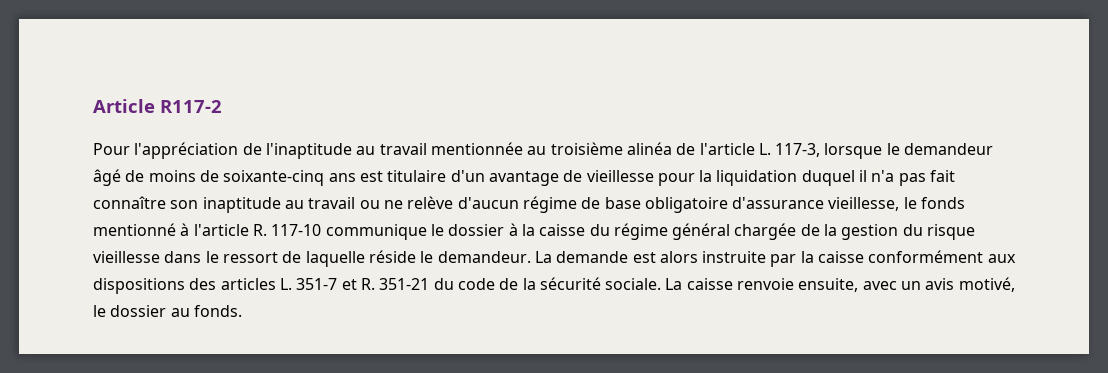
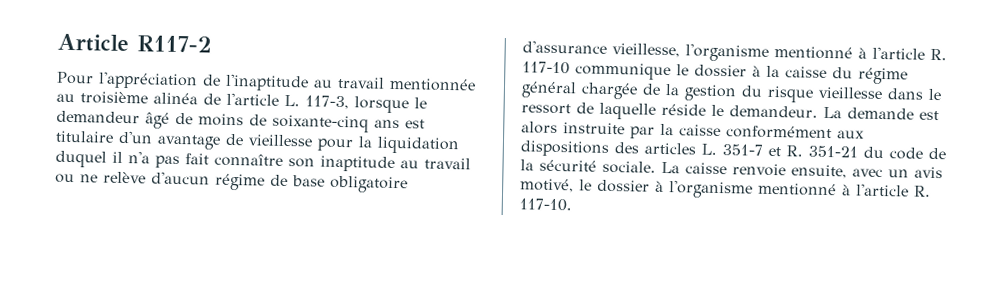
[903,197,966,209] le fonds -> [685,43,769,62] l'organisme
[170,305,242,317] au fonds. -> [655,180,931,199] [519,198,572,212] à l'organisme mentionné à l'article R. 117-10.

